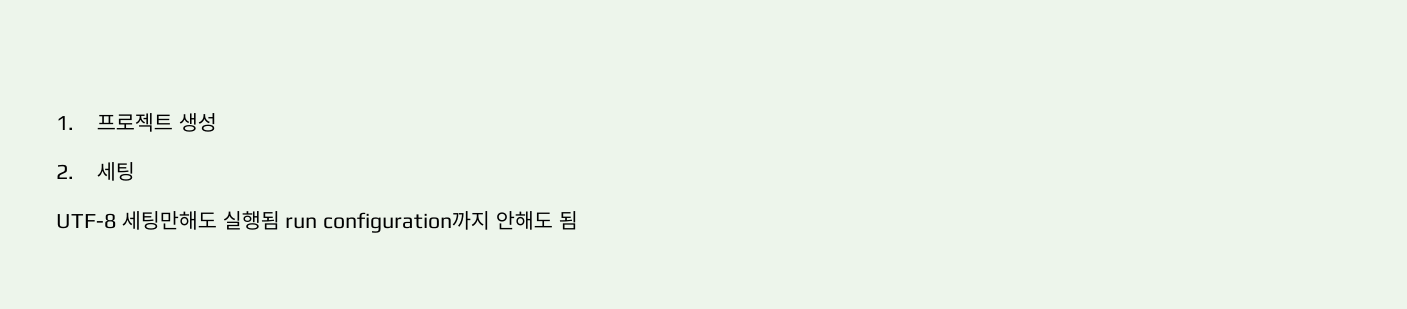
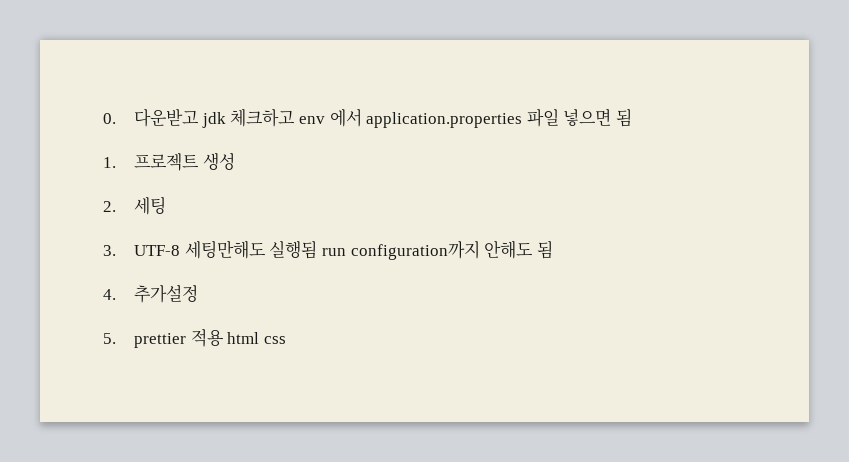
(56, 123) none -> [103,108,632,128] 0. 다운받고 jdk 체크하고 env 에서 application.properties 파일 넣으면 됨 //
(136, 171) none -> [103,245,116,256] 3.
(578, 220) none -> [103,284,199,303] [103,329,287,348] // 4. 추가설정 // 5. prettier 적용 html css

